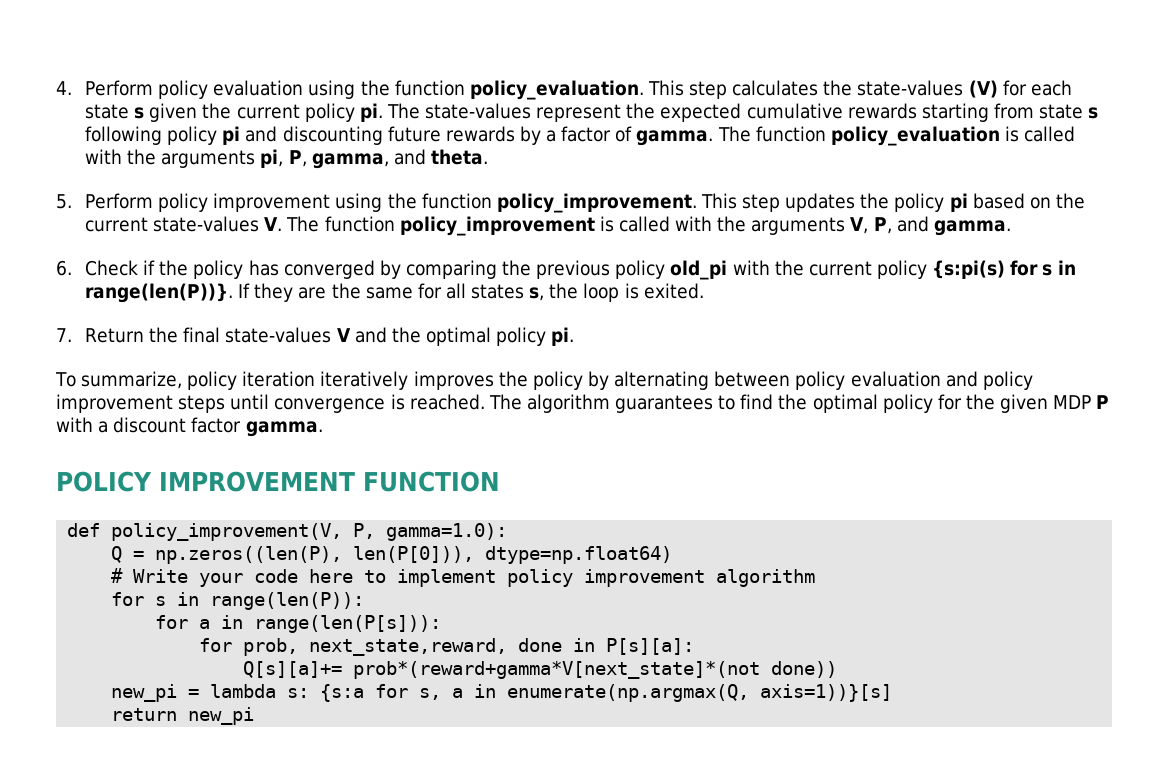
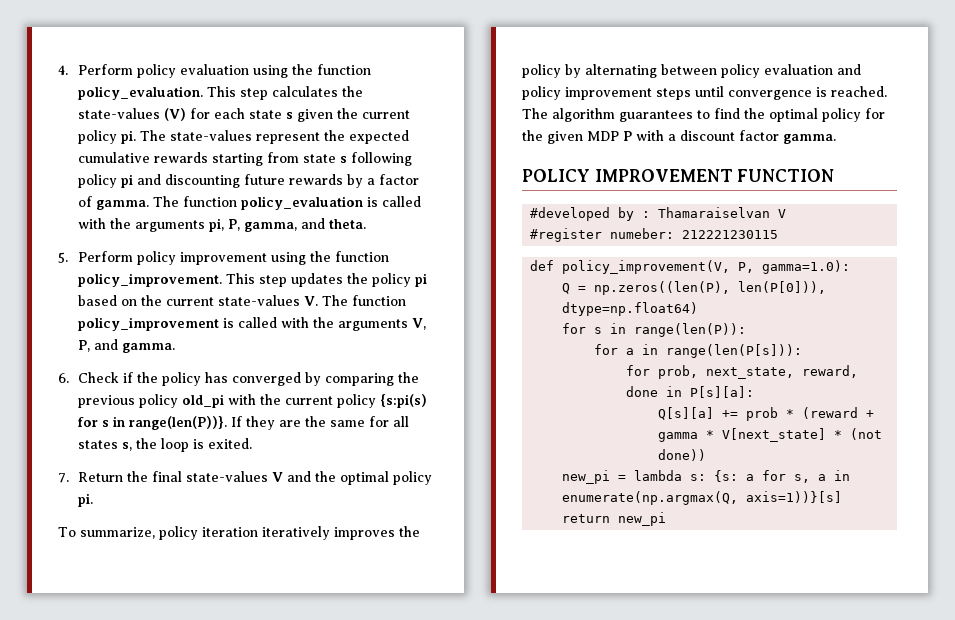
(500, 481) none -> [530,207,787,221] [530,228,779,242] // #developed by : Thamaraiselvan V // #register numeber: 212221230115
[111,568,816,587] // # Write your code here to implement policy improvement algorithm -> (699, 309) none
[309,638,508,656] next_state,reward, -> [706,365,859,379] next_state, reward,
[243,661,761,679] Q[s][a]+= prob*(reward+gamma*V[next_state]*(not -> [658,407,875,421] [658,428,883,442] Q[s][a] += prob * (reward + gamma * V[next_state] * (not
[320,684,365,702] {s:a -> [714,470,755,482] {s: a

